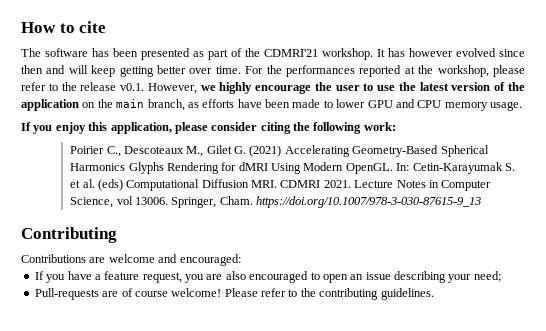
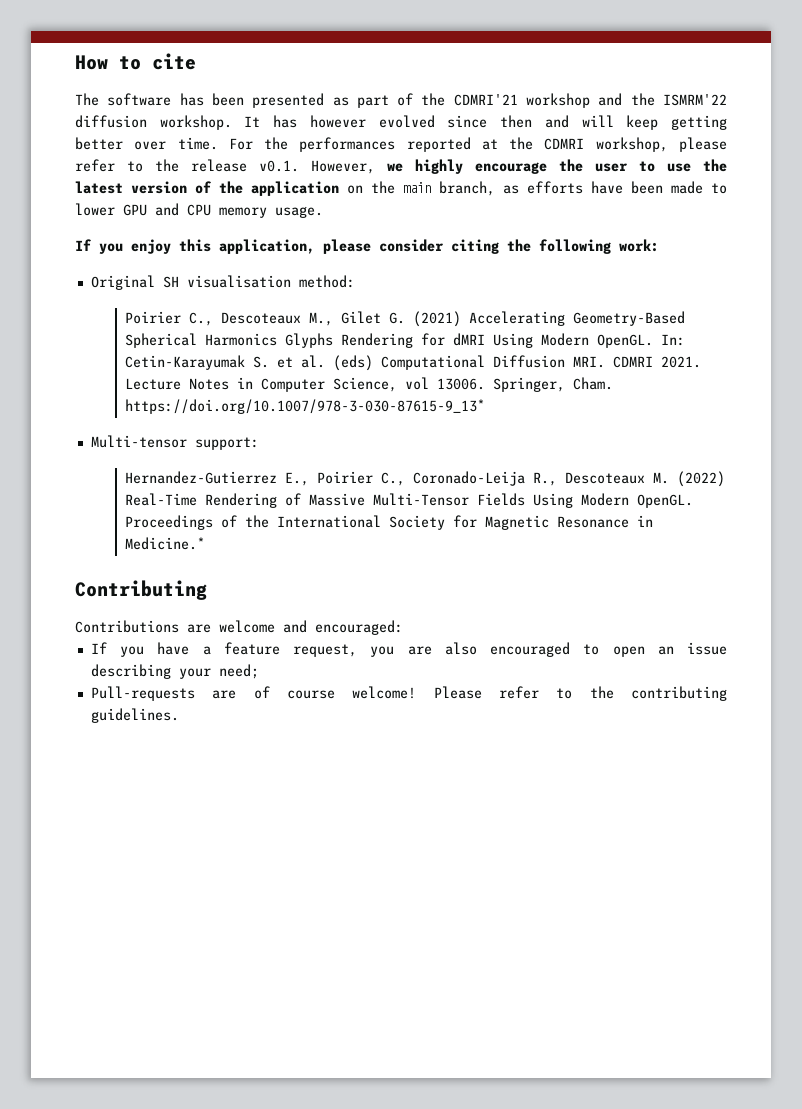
(318, 53) none -> [526,93,727,108] [75,115,147,128] workshop and the ISMRM'22 diffusion
(434, 69) none -> [544,138,585,150] CDMRI
(396, 126) none -> [90,275,355,290] // Original SH visualisation method:
[256,196,482,208] https://doi.org/10.1007/978-3-030-87615-9_13 -> [125,399,486,414] [90,435,259,450] [125,471,726,487] [125,493,694,508] [125,515,654,530] [125,537,206,550] https://doi.org/10.1007/978-3-030-87615-9_13* // Multi-tensor support: // Hernandez-Gutierrez E., Poirier C., Coronado-Leija R., Descoteaux M. (2022) Real-Time Rendering of Massive Multi-Tensor Fields Using Modern OpenGL. Proceedings of the International Society for Magnetic Resonance in Medicine.*

